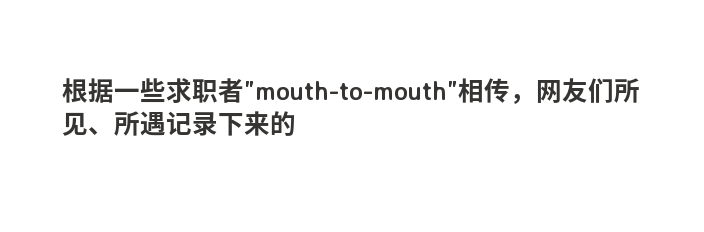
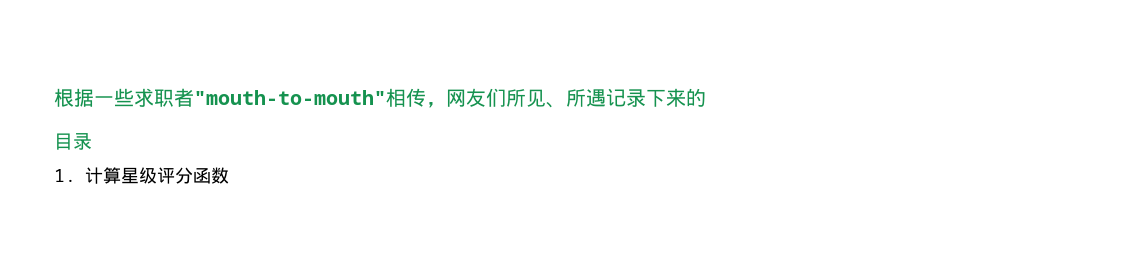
(296, 123) none -> [54,133,92,150] [54,167,229,184] // 目录 // 1.计算星级评分函数

